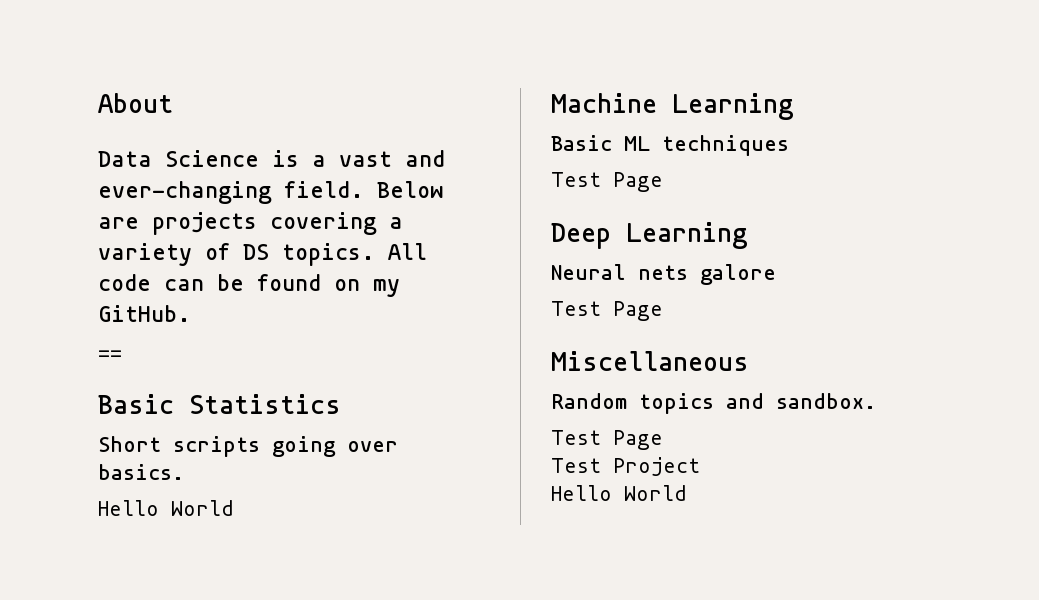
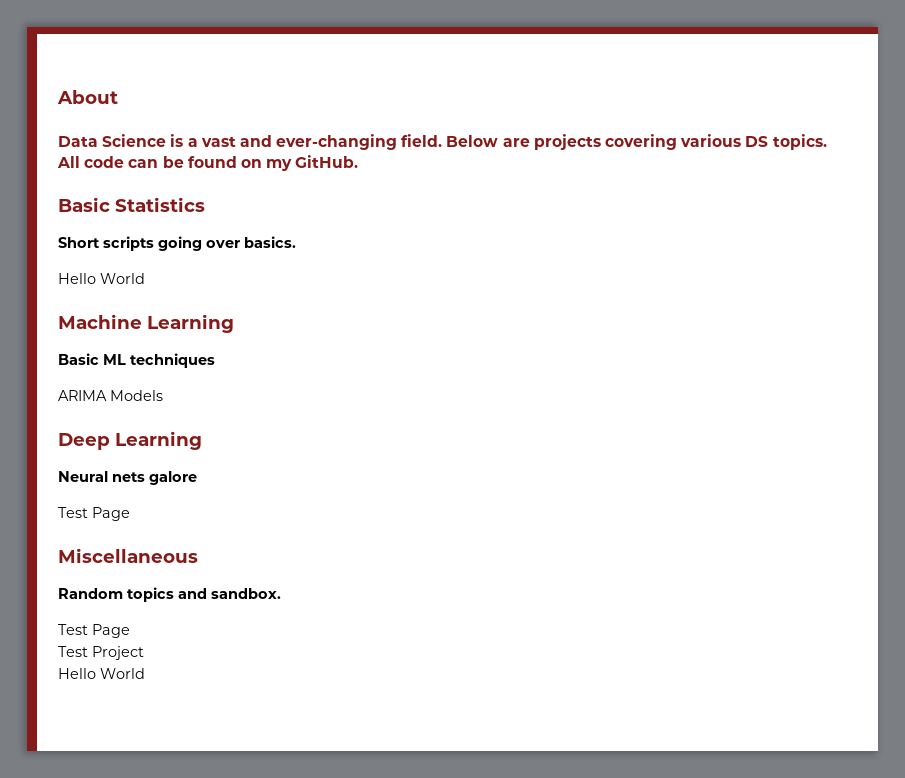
[389,217,403,229] [98,243,230,266] a variety of -> [680,134,742,147] various
[98,350,122,359] // == -> (359, 161) none
[551,172,663,192] Test Page -> [58,390,163,401] ARIMA Models

